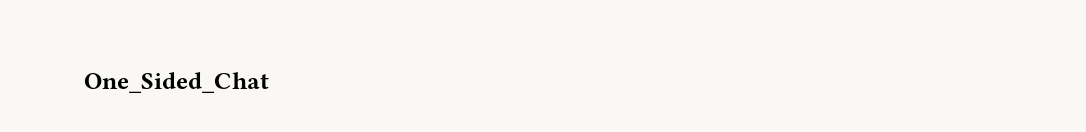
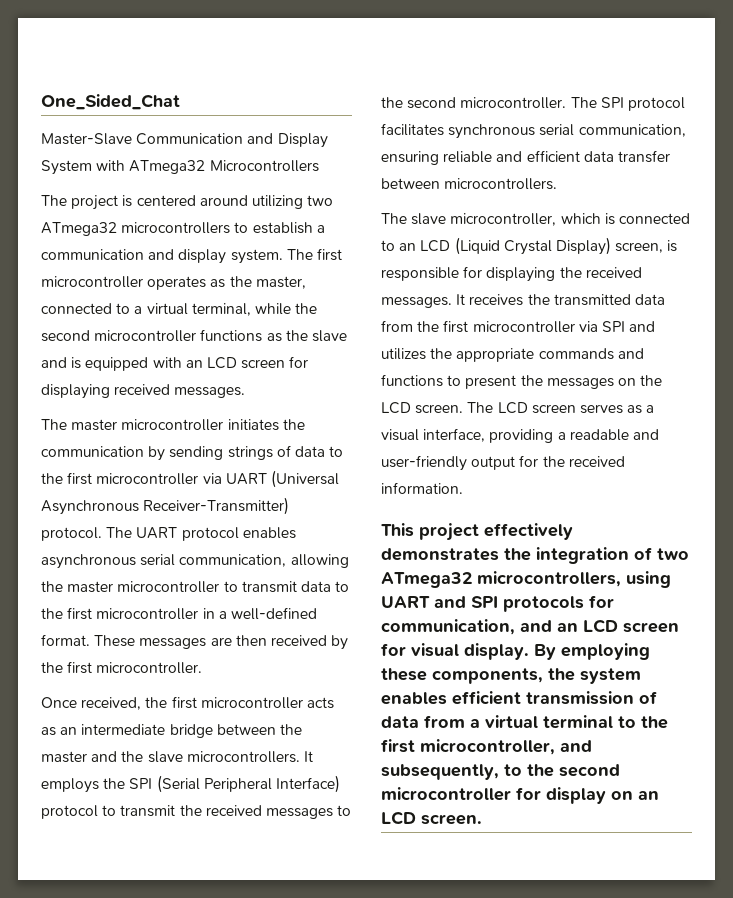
(269, 82) none -> [41,133,328,148] [41,160,319,175] [41,195,334,210] [41,222,325,236] [41,248,342,264] [41,276,306,290] [41,303,318,316] [41,329,347,342] [41,356,309,371] [41,384,246,399] [41,419,305,431] [41,445,344,461] [41,470,339,488] [41,497,290,515] [41,527,296,541] [41,554,349,569] [41,581,350,593] [41,607,317,620] [41,634,349,650] [41,661,203,674] [41,696,334,710] [41,724,302,738] [41,751,313,763] [41,775,340,793] [41,805,352,819] [381,97,685,111] [381,123,686,139] [381,150,670,165] [381,178,558,190] [381,213,690,226] [381,237,678,255] [381,266,642,282] [381,294,665,308] [381,320,656,333] [381,348,644,362] [381,374,663,389] [381,402,655,414] [381,428,659,443] [381,455,625,471] [381,482,463,494] [381,523,573,541] [381,547,689,564] [381,571,671,588] [381,595,614,612] [381,619,679,635] [381,643,650,660] [381,668,641,684] [381,691,657,705] [381,715,668,729] [381,739,592,755] [381,764,620,780] [381,787,659,804] [381,811,482,825] // Master-Slave Communication and Display System with ATmega32 Microcontrollers // The project is centered around utilizing two ATmega32 microcontrollers to establish a communication and display system. The first microcontroller operates as the master, connected to a virtual terminal, while the second microcontroller functions as the slave and is equipped with an LCD screen for displaying received messages. // The master microcontroller initiates the communication by sending strings of data to the first microcontroller via UART (Universal Asynchronous Receiver-Transmitter) protocol. The UART protocol enables asynchronous serial communication, allowing the master microcontroller to transmit data to the first microcontroller in a well-defined format. These messages are then received by the first microcontroller. // Once received, the first microcontroller acts as an intermediate bridge between the master and the slave microcontrollers. It employs the SPI (Serial Peripheral Interface) protocol to transmit the received messages to the second microcontroller. The SPI protocol facilitates synchronous serial communication, ensuring reliable and efficient data transfer between microcontrollers. // The slave microcontroller, which is connected to an LCD (Liquid Crystal Display) screen, is responsible for displaying the received messages. It receives the transmitted data from the first microcontroller via SPI and utilizes the appropriate commands and functions to present the messages on the LCD screen. The LCD screen serves as a visual interface, providing a readable and user-friendly output for the received information. // This project effectively demonstrates the integration of two ATmega32 microcontrollers, using UART and SPI protocols for communication, and an LCD screen for visual display. By employing these components, the system enables efficient transmission of data from a virtual terminal to the first microcontroller, and subsequently, to the second microcontroller for display on an LCD screen.

